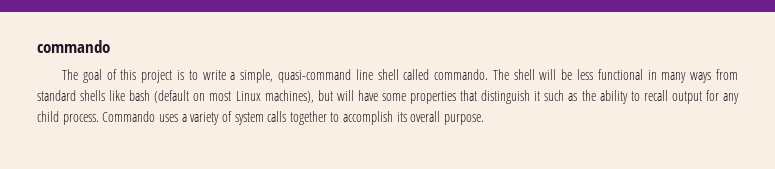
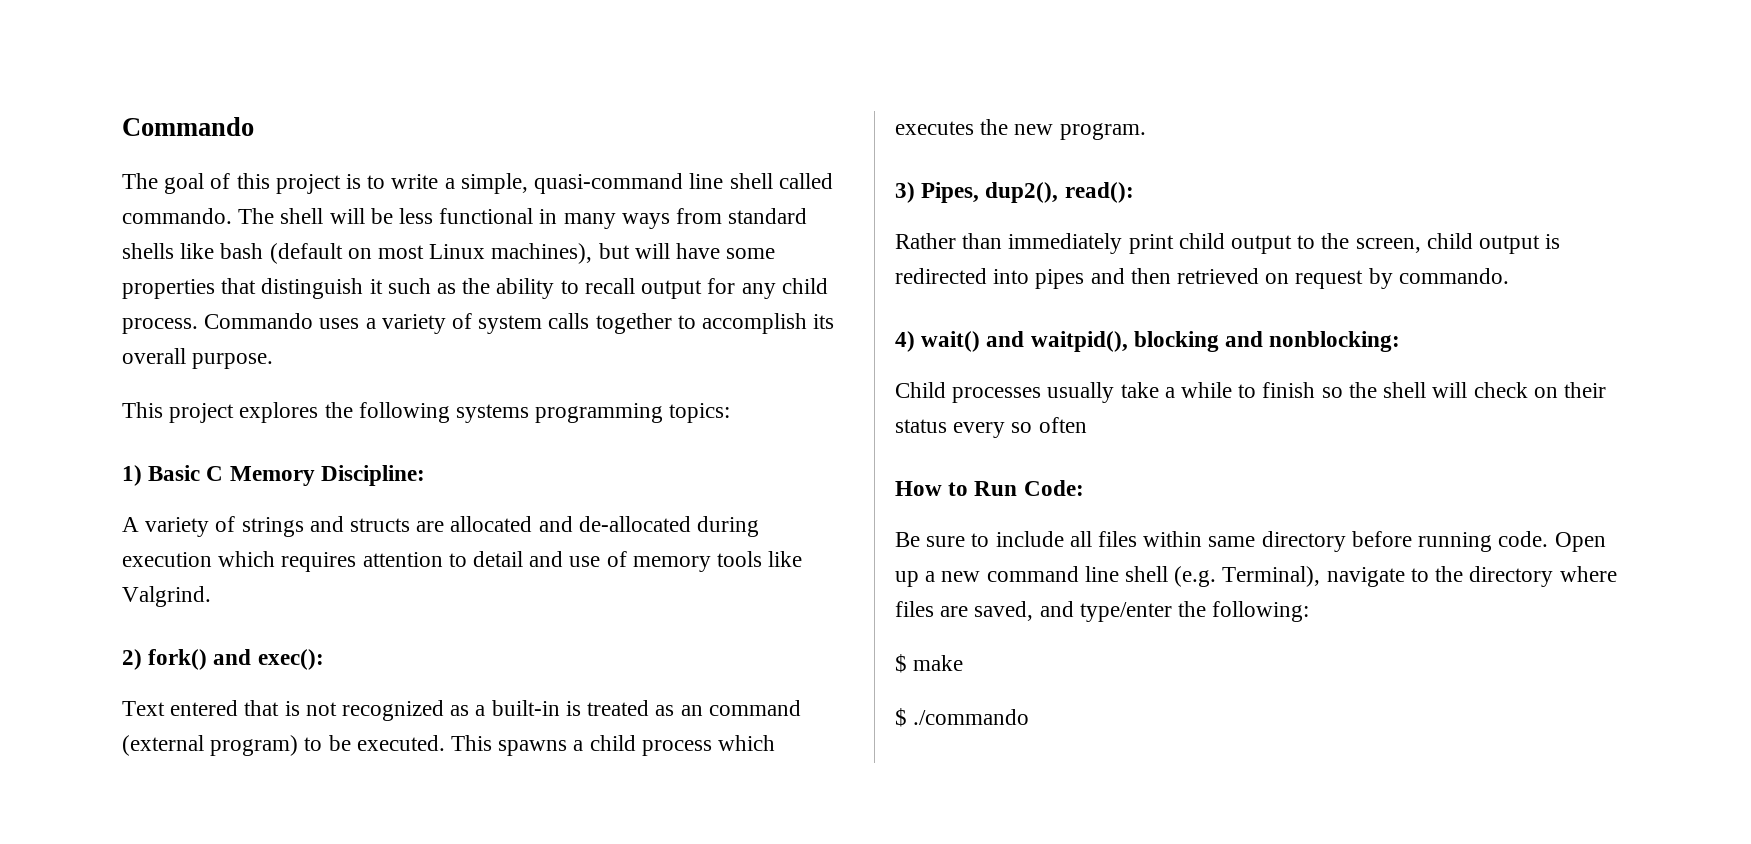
[37,40,110,53] commando -> [122,117,254,136] Commando
(485, 119) none -> [122,402,731,423] [122,465,425,486] [122,516,760,537] [122,551,803,572] [122,586,211,607] [122,649,324,670] [122,700,801,721] [122,735,776,756] [895,119,1146,140] [895,182,1134,203] [895,233,1561,254] [895,268,1509,289] [895,331,1401,352] [895,382,1606,403] [895,417,1087,438] [895,480,1084,496] [895,531,1606,552] [895,566,1617,587] [895,601,1310,622] [895,654,964,673] [895,708,1030,727] // This project explores the following systems programming topics: // 1) Basic C Memory Discipline: // A variety of strings and structs are allocated and de-allocated during execution which requires attention to detail and use of memory tools like Valgrind. // 2) fork() and exec(): // Text entered that is not recognized as a built-in is treated as an command (external program) to be executed. This spawns a child process which executes the new program. // 3) Pipes, dup2(), read(): // Rather than immediately print child output to the screen, child output is redirected into pipes and then retrieved on request by commando. // 4) wait() and waitpid(), blocking and nonblocking: // Child processes usually take a while to finish so the shell will check on their status every so often // How to Run Code: // Be sure to include all files within same directory before running code. Open up a new command line shell (e.g. Terminal), navigate to the directory where files are saved, and type/enter the following: // $ make // $ ./commando

